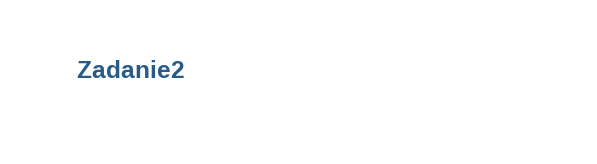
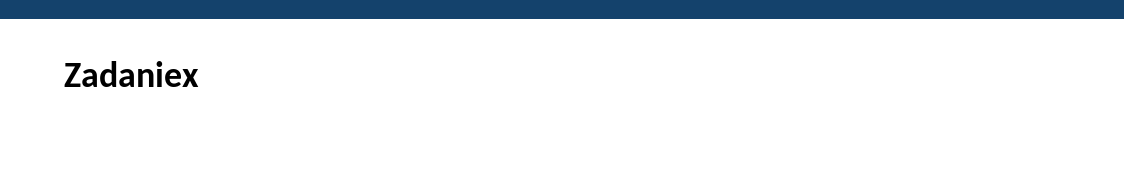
[77,60,185,78] Zadanie2 -> [64,61,199,87] Zadaniex

